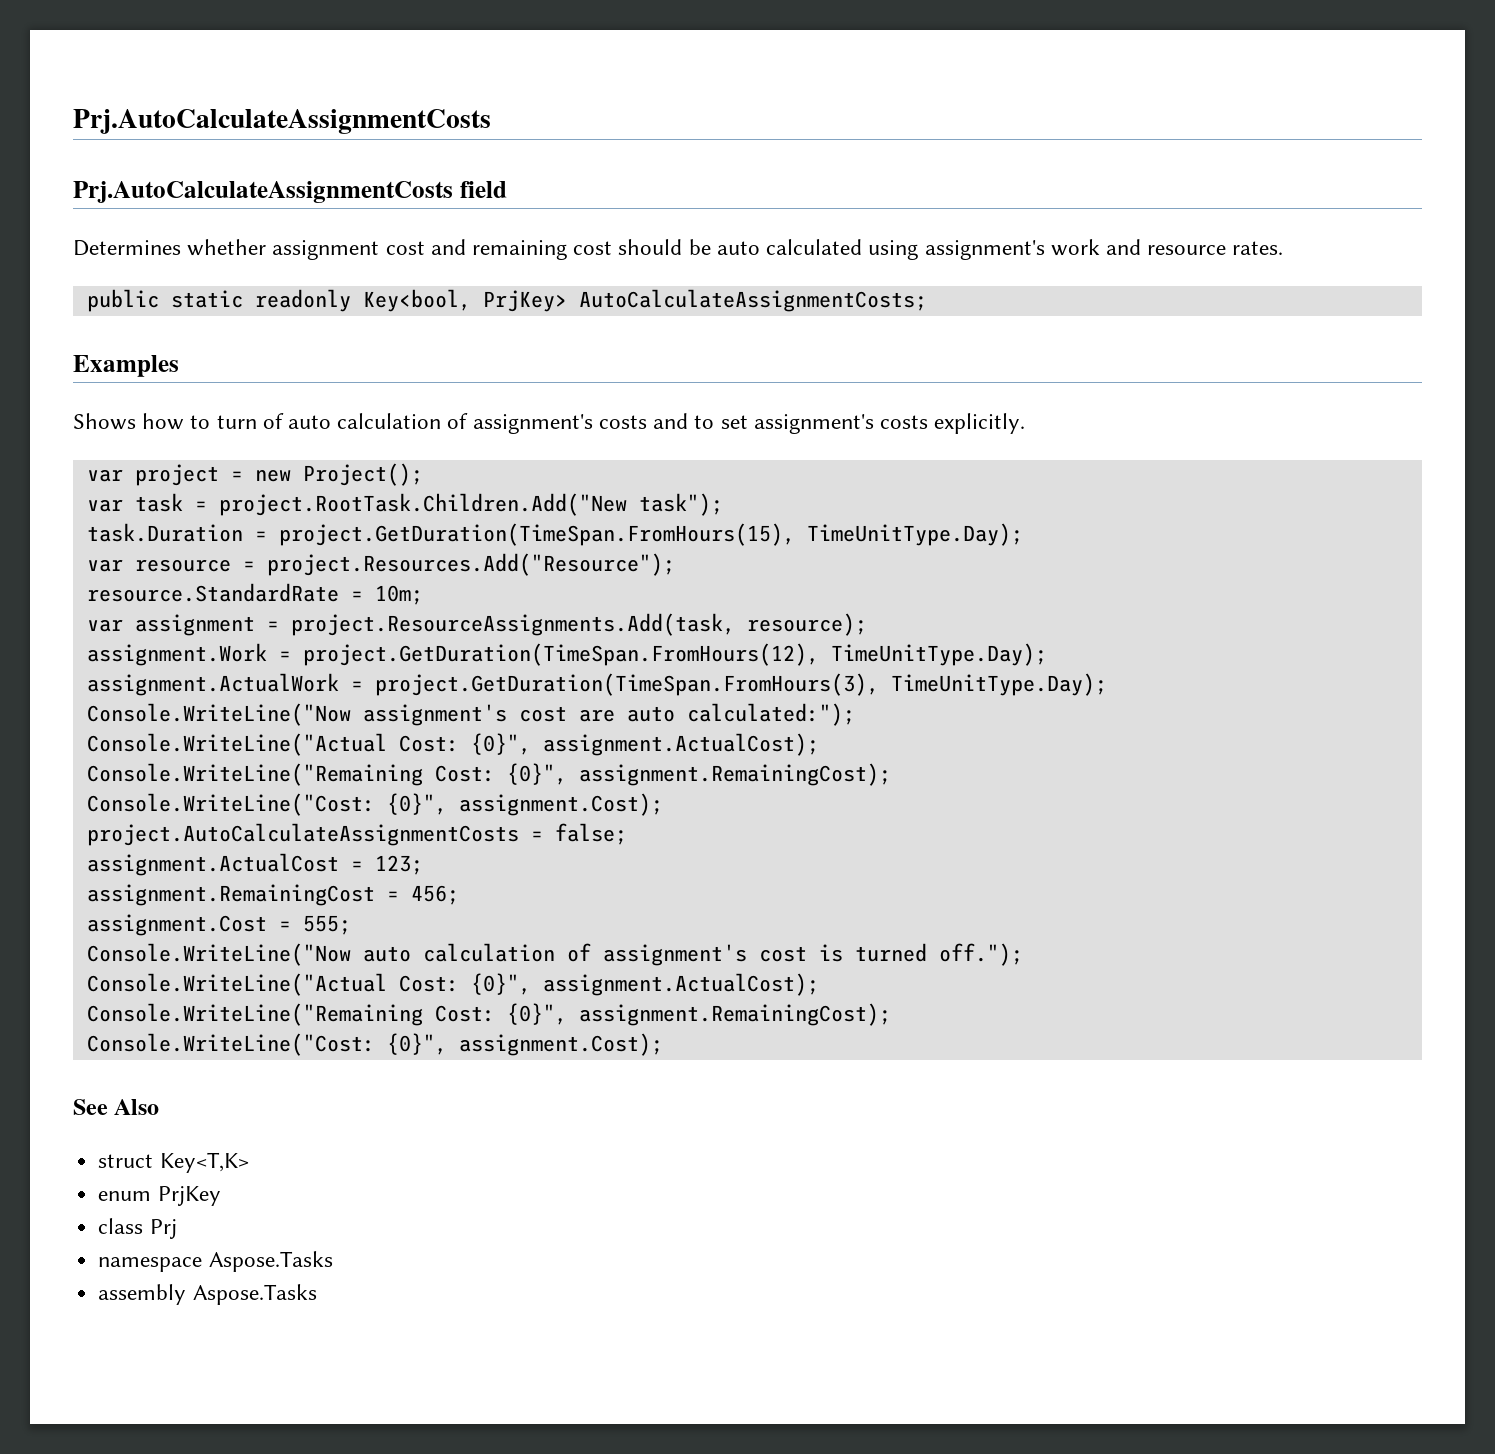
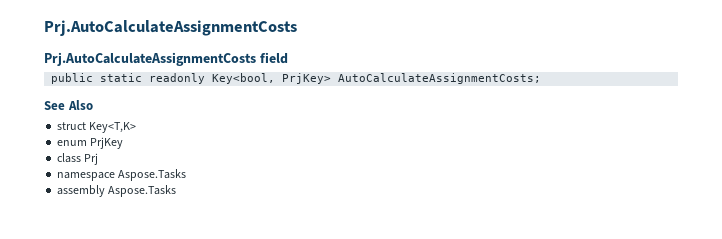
[73,239,1284,260] // Determines whether assignment cost and remaining cost should be auto calculated using assignment's work and resource rates. -> (288, 58) none
[73,355,179,377] [73,413,1026,434] [86,463,423,486] [86,493,723,516] [86,523,1023,546] [86,553,675,576] [86,583,423,605] [86,613,867,636] [86,643,1047,666] [86,673,1107,696] [86,703,855,726] [86,733,819,756] [86,763,891,786] [86,793,663,816] [86,823,627,846] [86,853,423,876] [86,884,459,906] [86,914,351,936] [86,943,1023,966] [86,973,819,996] [86,1003,891,1026] [86,1033,663,1056] // Examples // Shows how to turn of auto calculation of assignment's costs and to set assignment's costs explicitly. // var project = new Project(); // var task = project.RootTask.Children.Add("New task"); // task.Duration = project.GetDuration(TimeSpan.FromHours(15), TimeUnitType.Day); // var resource = project.Resources.Add("Resource"); // resource.StandardRate = 10m; // var assignment = project.ResourceAssignments.Add(task, resource); // assignment.Work = project.GetDuration(TimeSpan.FromHours(12), TimeUnitType.Day); // assignment.ActualWork = project.GetDuration(TimeSpan.FromHours(3), TimeUnitType.Day); // Console.WriteLine("Now assignment's cost are auto calculated:"); // Console.WriteLine("Actual Cost: {0}", assignment.ActualCost); // Console.WriteLine("Remaining Cost: {0}", assignment.RemainingCost); // Console.WriteLine("Cost: {0}", assignment.Cost); // project.AutoCalculateAssignmentCosts = false; // assignment.ActualCost = 123; // assignment.RemainingCost = 456; // assignment.Cost = 555; // Console.WriteLine("Now auto calculation of assignment's cost is turned off."); // Console.WriteLine("Actual Cost: {0}", assignment.ActualCost); // Console.WriteLine("Remaining Cost: {0}", assignment.RemainingCost); // Console.WriteLine("Cost: {0}", assignment.Cost); -> (542, 78) none

